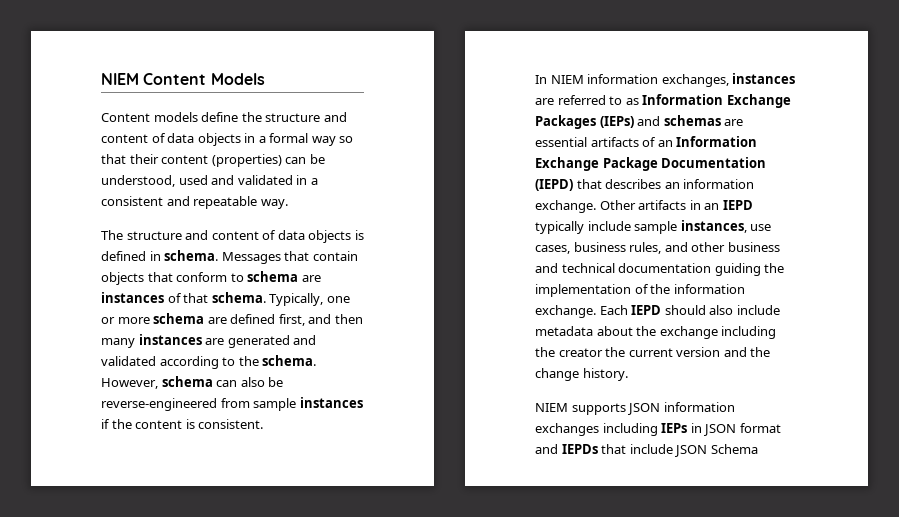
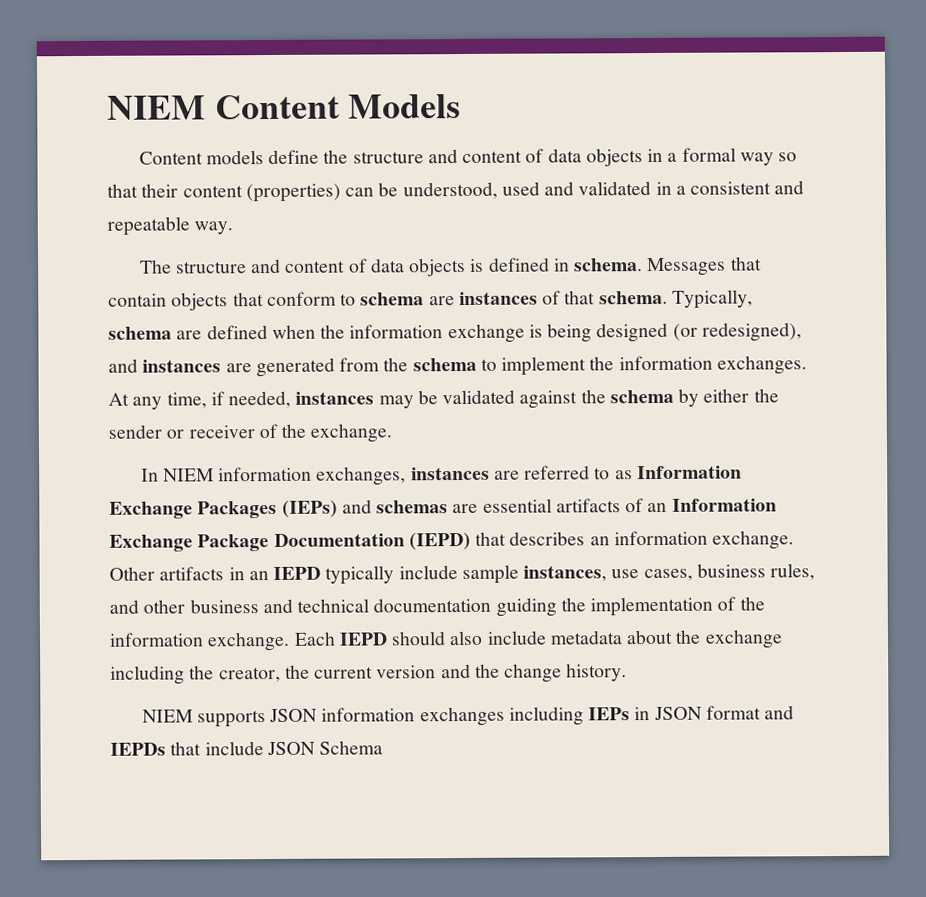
[326,296,350,303] [101,313,363,326] [101,334,317,348] [101,355,317,369] [101,376,284,389] [101,397,363,411] [101,419,264,429] one or more schema are defined first, and then many instances are generated and validated according to the schema. However, schema can also be reverse-engineered from sample instances if the content is consistent. -> [108,322,802,344] [108,355,807,378] [108,388,779,410] [108,423,393,443] schema are defined when the information exchange is being designed (or redesigned), and instances are generated from the schema to implement the information exchanges. At any time, if needed, instances may be validated against the schema by either the sender or receiver of the exchange.
[558,348,603,357] creator -> [218,666,281,683] creator,

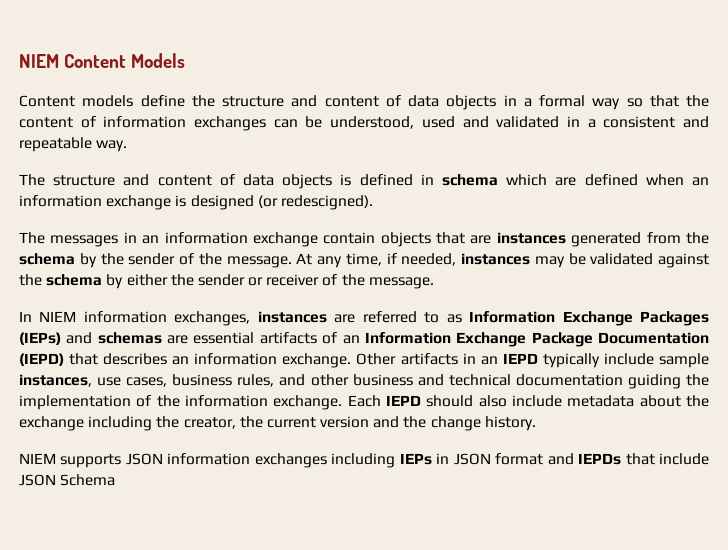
[141,183,341,203] their content (properties) -> [686,95,709,107] [19,116,267,131] the content of information exchanges
[574,256,762,277] [108,289,753,311] [108,322,802,344] [108,355,807,378] schema. Messages that contain objects that conform to schema are instances of that schema. Typically, schema are defined when the information exchange is being designed (or redesigned), and instances are generated from the schema to implement the information exchanges. -> [441,174,710,186] [19,195,373,210] [19,232,709,247] [19,253,292,268] schema which are defined when an information exchange is designed (or redescigned). // The messages in an information exchange contain objects that are instances generated from the schema by the sender of the message.
[310,423,393,443] exchange. -> [368,277,434,289] message.

